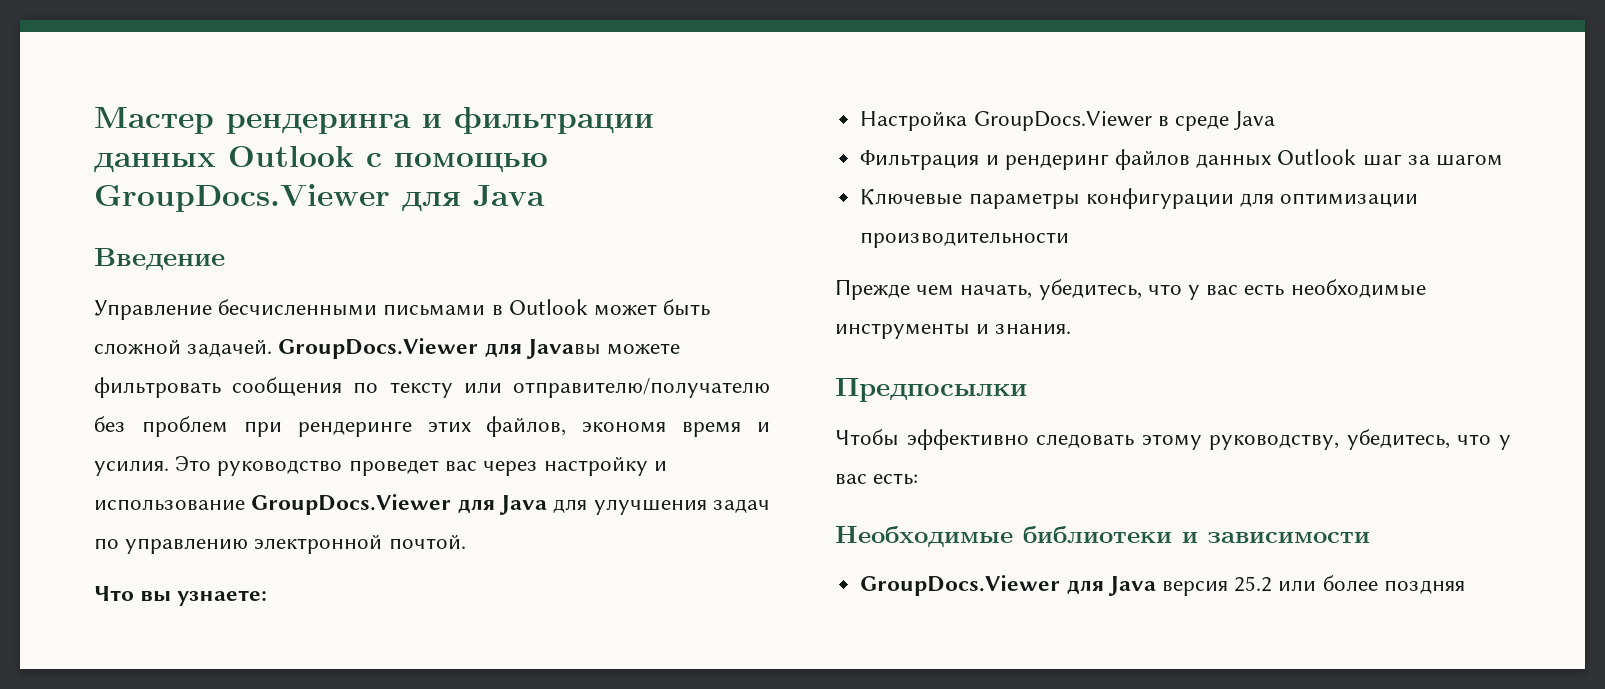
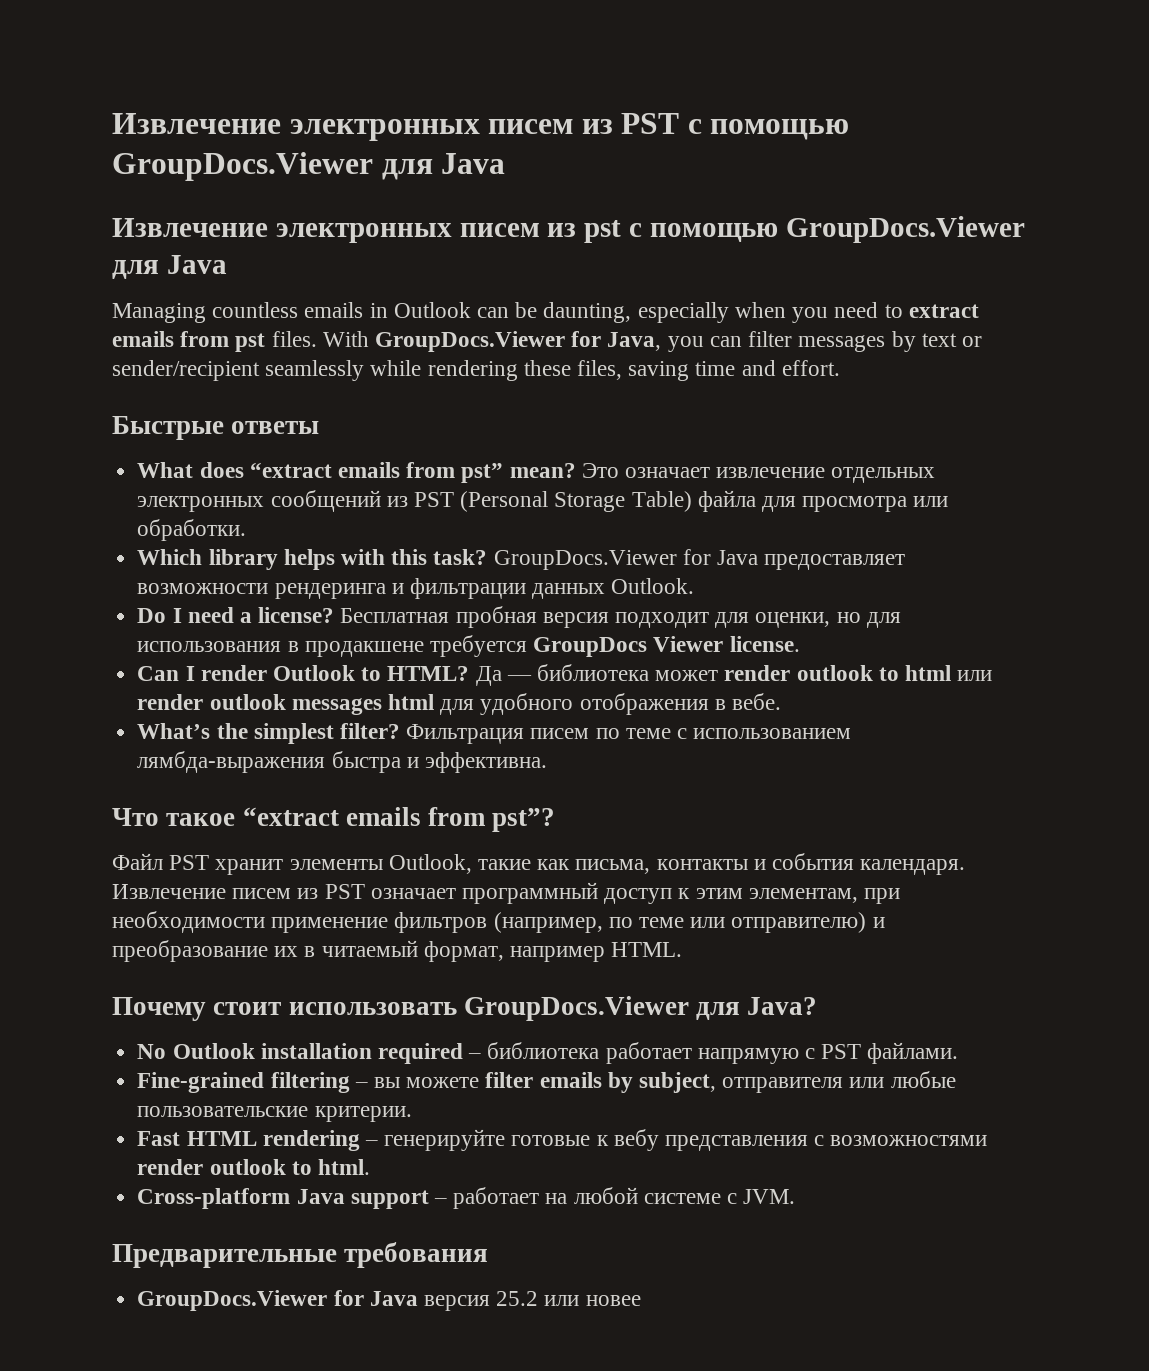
[94,107,654,134] [94,146,548,172] [94,184,545,212] [94,248,225,270] [94,299,711,320] [94,338,681,359] [94,377,770,398] [94,416,770,437] [94,456,668,476] [94,494,770,515] [94,534,466,554] [94,586,268,606] [860,111,1276,131] [860,149,1503,170] [860,188,1419,209] [860,232,1070,248] [835,279,1426,300] [835,323,1072,339] [835,378,1027,402] [835,429,1511,450] [835,473,919,485] [835,525,1370,547] [860,575,1104,596] Мастер рендеринга и фильтрации данных Outlook с помощью GroupDocs.Viewer для Java // Введение // Управление бесчисленными письмами в Outlook может быть сложной задачей. GroupDocs.Viewer для Javaвы можете фильтровать сообщения по тексту или отправителю/получателю без проблем при рендеринге этих файлов, экономя время и усилия. Это руководство проведет вас через настройку и использование GroupDocs.Viewer для Java для улучшения задач по управлению электронной почтой. // Что вы узнаете: // Настройка GroupDocs.Viewer в среде Java // Фильтрация и рендеринг файлов данных Outlook шаг за шагом // Ключевые параметры конфигурации для оптимизации производительности // Прежде чем начать, убедитесь, что у вас есть необходимые инструменты и знания. // Предпосылки // Чтобы эффективно следовать этому руководству, убедитесь, что у вас есть: // Необходимые библиотеки и зависимости // GroupDocs.Viewer для -> [112,113,850,141] [112,152,506,181] [112,216,1025,243] [112,255,227,279] [112,302,979,323] [112,331,982,352] [112,360,840,381] [112,416,320,440] [137,462,936,483] [137,490,949,512] [137,519,247,541] [137,549,906,570] [137,578,695,599] [137,606,901,628] [137,635,800,657] [137,664,993,686] [137,693,781,715] [137,723,852,744] [137,751,547,773] [112,807,556,832] [112,853,966,875] [112,882,901,904] [112,911,885,933] [112,940,683,962] [112,996,818,1021] [137,1042,959,1064] [137,1071,956,1093] [137,1106,412,1122] [137,1129,988,1151] [137,1159,370,1175] [137,1187,796,1209] [112,1242,489,1268] [137,1290,364,1311] Извлечение электронных писем из PST с помощью GroupDocs.Viewer для Java // Извлечение электронных писем из pst с помощью GroupDocs.Viewer для Java // Managing countless emails in Outlook can be daunting, especially when you need to extract emails from pst files. With GroupDocs.Viewer for Java, you can filter messages by text or sender/recipient seamlessly while rendering these files, saving time and effort. // Быстрые ответы // What does “extract emails from pst” mean? Это означает извлечение отдельных электронных сообщений из PST (Personal Storage Table) файла для просмотра или обработки. // Which library helps with this task? GroupDocs.Viewer for Java предоставляет возможности рендеринга и фильтрации данных Outlook. // Do I need a license? Бесплатная пробная версия подходит для оценки, но для использования в продакшене требуется GroupDocs Viewer license. // Can I render Outlook to HTML? Да — библиотека может render outlook to html или render outlook messages html для удобного отображения в вебе. // What’s the simplest filter? Фильтрация писем по теме с использованием лямбда-выражения быстра и эффективна. // Что такое “extract emails from pst”? // Файл PST хранит элементы Outlook, такие как письма, контакты и события календаря. Извлечение писем из PST означает программный доступ к этим элементам, при необходимости применение фильтров (например, по теме или отправителю) и преобразование их в читаемый формат, например HTML. // Почему стоит использовать GroupDocs.Viewer для Java? // No Outlook installation required – библиотека работает напрямую с PST файлами. // Fine‑grained filtering – вы можете filter emails by subject, отправителя или любые пользовательские критерии. // Fast HTML rendering – генерируйте готовые к вебу представления с возможностями render outlook to html. // Cross‑platform Java support – работает на любой системе с JVM. // Предварительные требования // GroupDocs.Viewer for
[1322,575,1465,594] более поздняя -> [585,1295,641,1306] новее

